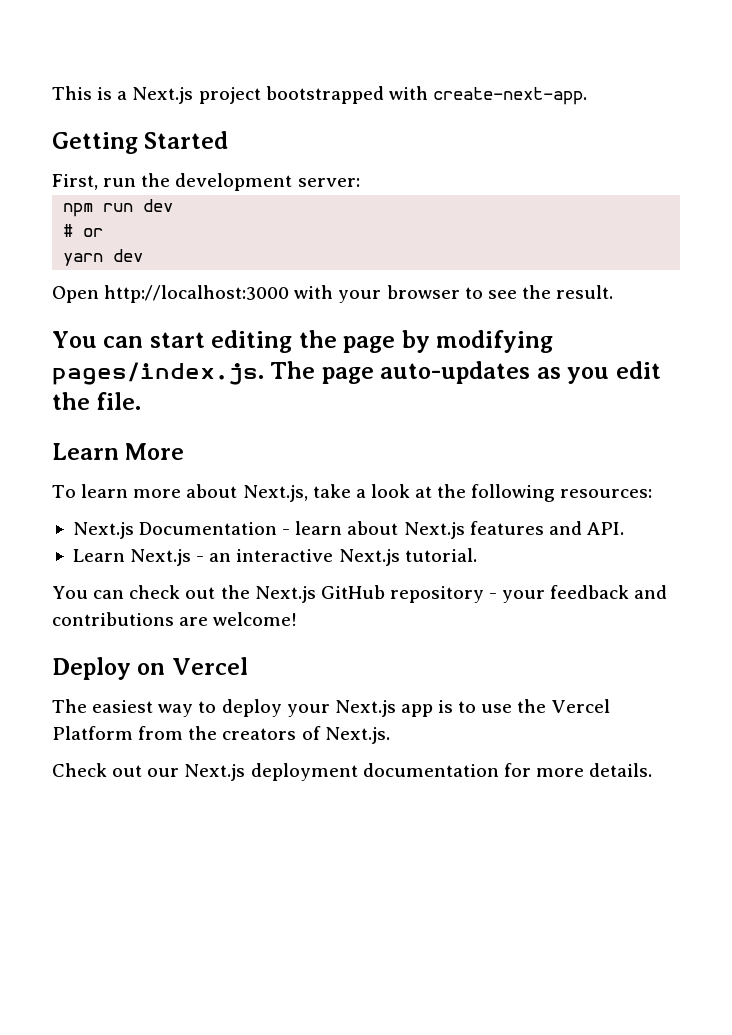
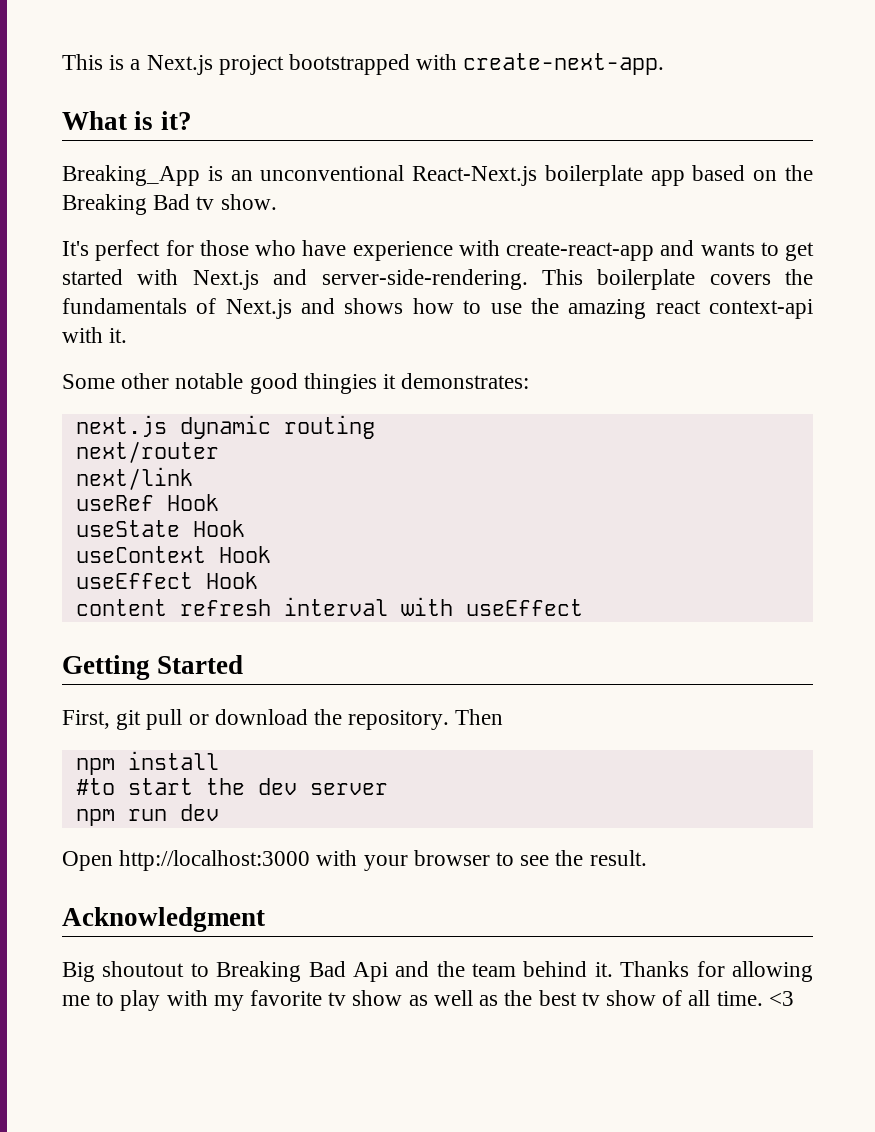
[52,131,229,154] [52,173,360,191] Getting Started // First, run the development server: -> [62,111,192,130] [62,165,814,186] [62,194,277,215] [62,240,814,261] [62,269,813,290] [62,298,814,319] [62,327,128,343] [62,373,530,394] [75,415,375,439] [75,441,219,463] [75,467,193,490] [75,494,219,511] [75,520,245,537] [75,546,271,563] [75,572,258,589] [75,597,583,616] [62,655,244,680] [62,709,504,730] [75,751,219,775] [75,778,388,795] What is it? // Breaking_App is an unconventional React-Next.js boilerplate app based on the Breaking Bad tv show. // It's perfect for those who have experience with create-react-app and wants to get started with Next.js and server-side-rendering. This boilerplate covers the fundamentals of Next.js and shows how to use the amazing react context-api with it. // Some other notable good thingies it demonstrates: // next.js dynamic routing // next/router // next/link // useRef Hook // useState Hook // useContext Hook // useEffect Hook // content refresh interval with useEffect // Getting Started // First, git pull or download the repository. Then // npm install // #to start the dev server
[63,224,104,237] [63,249,144,266] // # or // yarn dev -> (219, 812) none
[52,330,554,353] [52,361,661,385] [52,392,142,410] [52,443,185,460] [52,484,653,502] [72,521,624,539] [72,548,477,566] [52,585,668,603] [52,612,298,626] [52,657,248,680] [52,699,610,717] [52,726,390,744] [52,763,653,781] You can start editing the page by modifying pages/index.js. The page auto-updates as you edit the file. // Learn More // To learn more about Next.js, take a look at the following resources: // Next.js Documentation - learn about Next.js features and API. // Learn Next.js - an interactive Next.js tutorial. // You can check out the Next.js GitHub repository - your feedback and contributions are welcome! // Deploy on Vercel // The easiest way to deploy your Next.js app is to use the Vercel Platform from the creators of Next.js. // Check out our Next.js deployment documentation for more details. -> [62,907,265,932] [62,961,813,982] [62,990,794,1011] Acknowledgment // Big shoutout to Breaking Bad Api and the team behind it. Thanks for allowing me to play with my favorite tv show as well as the best tv show of all time. <3

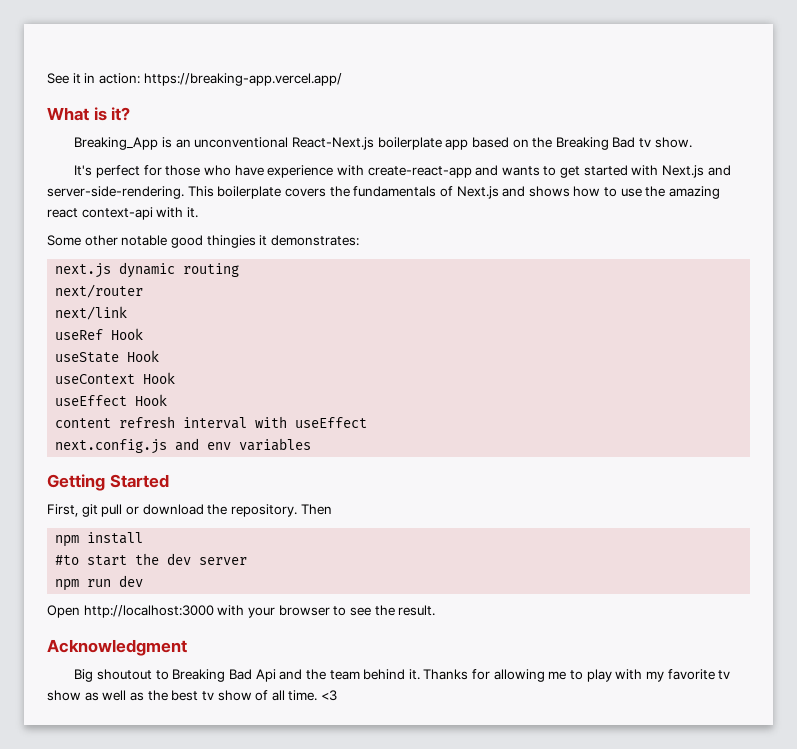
[62,53,665,75] This is a Next.js project bootstrapped with create-next-app. -> [47,73,342,86] See it in action: https://breaking-app.vercel.app/
(583, 607) none -> [55,438,312,454] // next.config.js and env variables

